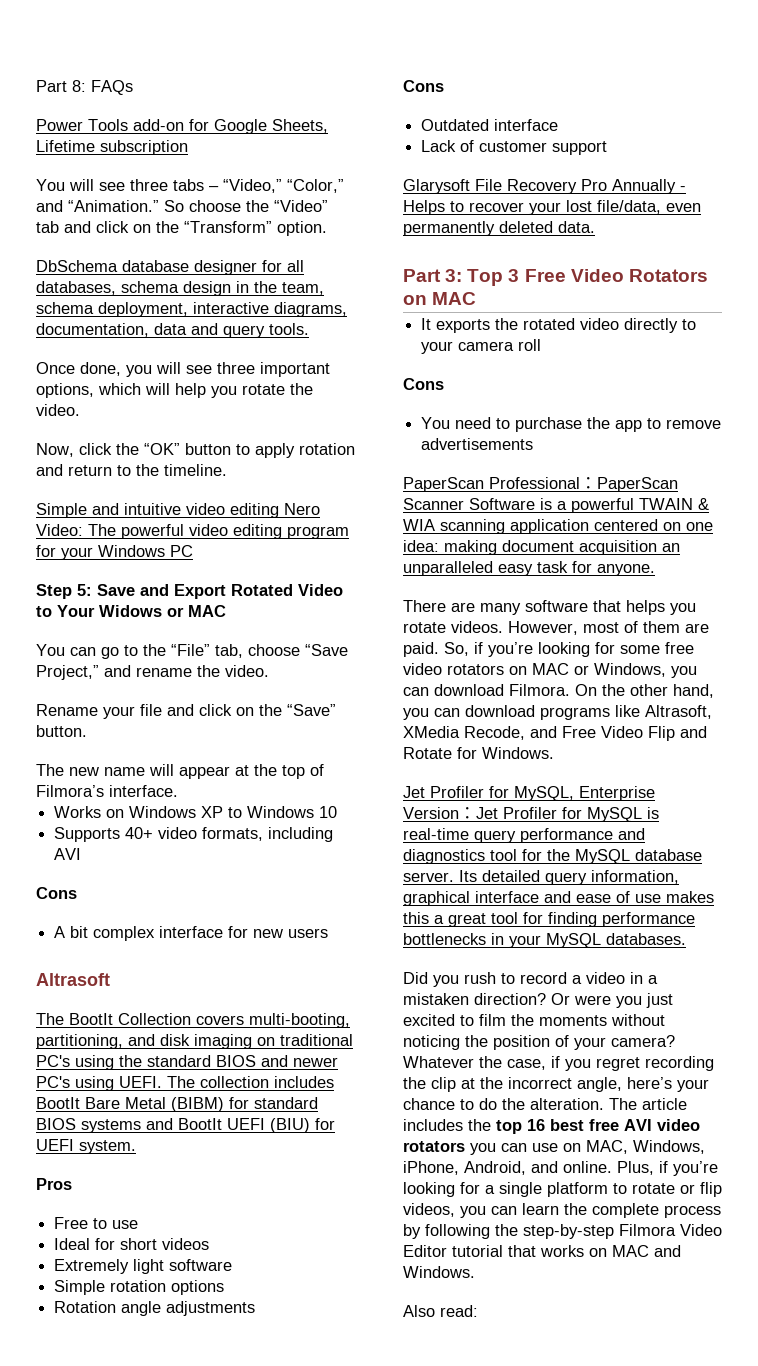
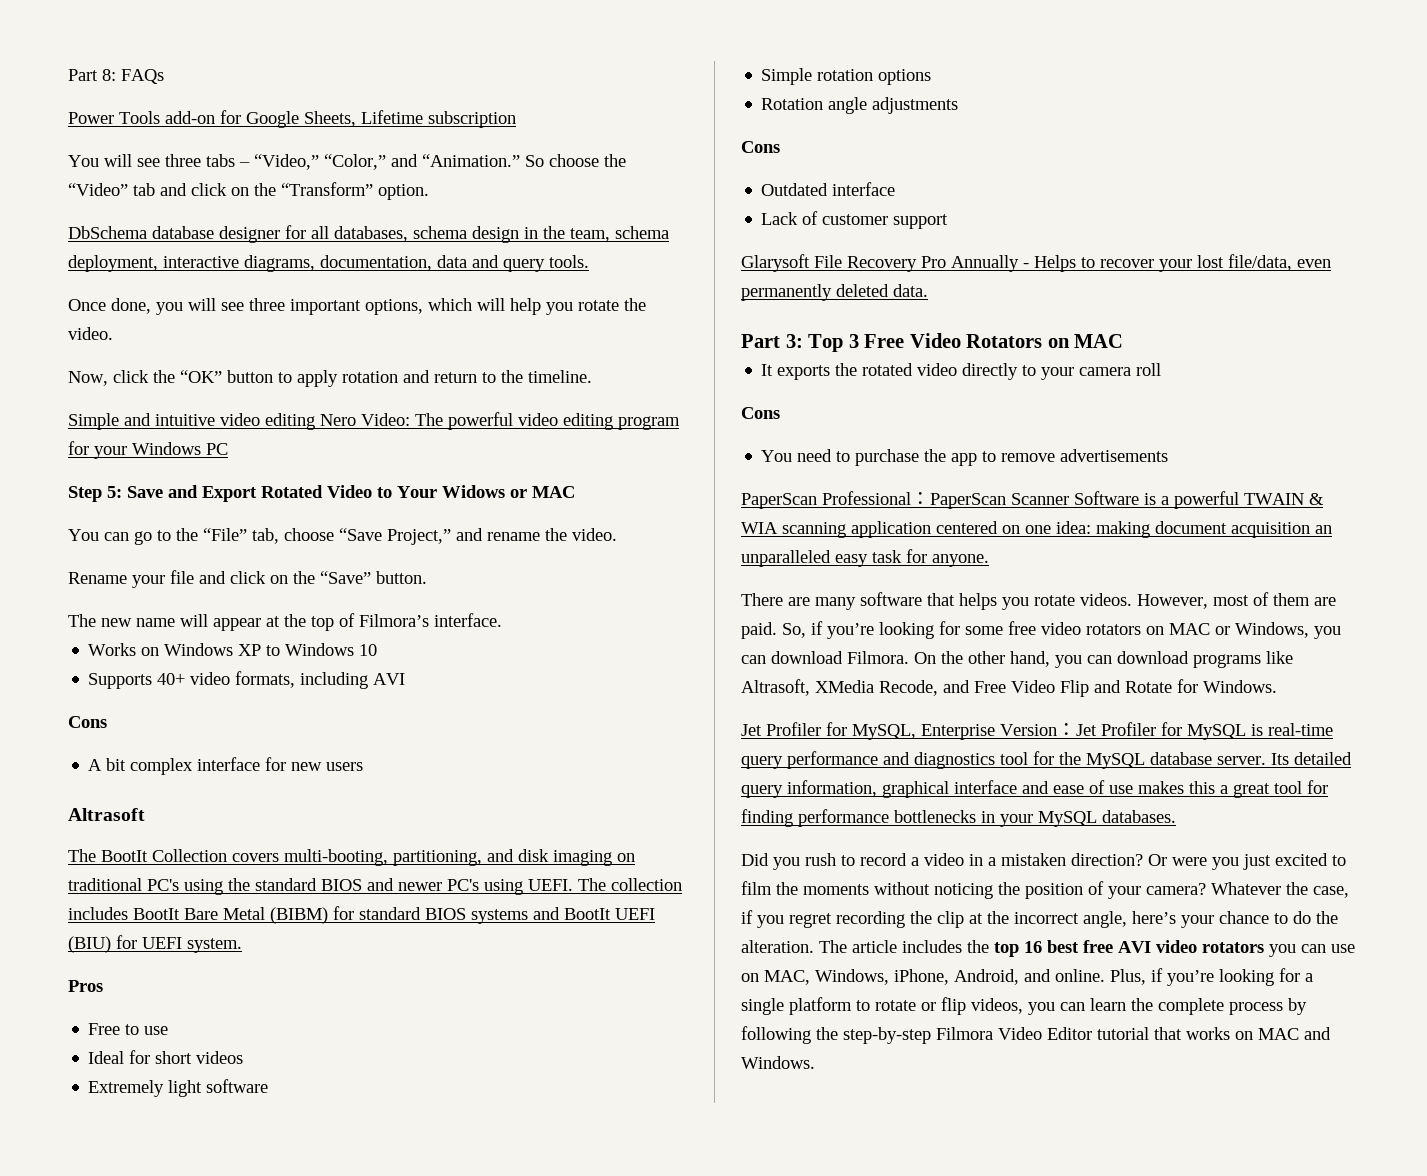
[403,1305,478,1317] // Also read: -> (815, 1062) none

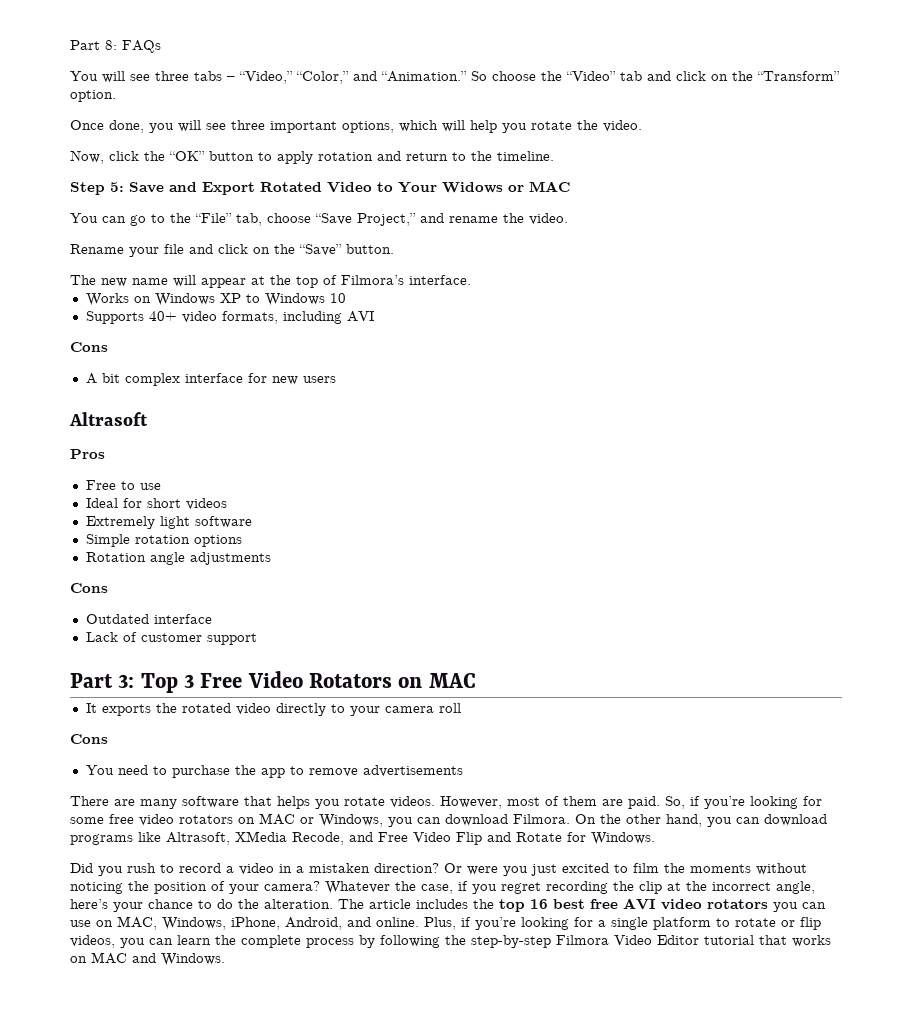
[68,110,516,128] // Power Tools add-on for Google Sheets, Lifetime subscription -> (161, 46) none
[68,225,669,243] [68,255,589,272] // DbSchema database designer for all databases, schema design in the team, schema deployment, interactive diagrams, documentation, data and query tools. -> (116, 96) none
[68,412,680,430] [68,441,228,459] // Simple and intuitive video editing Nero Video: The powerful video editing program for your Windows PC -> (554, 156) none
[68,849,635,866] [68,878,682,895] [68,906,655,924] [68,935,242,953] // The BootIt Collection covers multi-booting, partitioning, and disk imaging on traditional PC's using the standard BIOS and newer PC's using UEFI. The collection includes BootIt Bare Metal (BIBM) for standard BIOS systems and BootIt UEFI (BIU) for UEFI system. -> (148, 419) none
[741,254,1331,272] [741,284,928,301] // Glarysoft File Recovery Pro Annually - Helps to recover your lost file/data, even permanently deleted data. -> (257, 639) none
[741,491,1324,509] [741,521,1332,538] [741,549,989,567] // PaperScan Professional：PaperScan Scanner Software is a powerful TWAIN & WIA scanning application centered on one idea: making document acquisition an unparalleled easy task for anyone. -> (463, 771) none
[741,722,1333,740] [741,751,1352,769] [741,780,1328,798] [741,809,1176,827] // Jet Profiler for MySQL, Enterprise Version：Jet Profiler for MySQL is real-time query performance and diagnostics tool for the MySQL database server. Its detailed query information, graphical interface and ease of use makes this a great tool for finding performance bottlenecks in your MySQL databases. -> (655, 838) none

